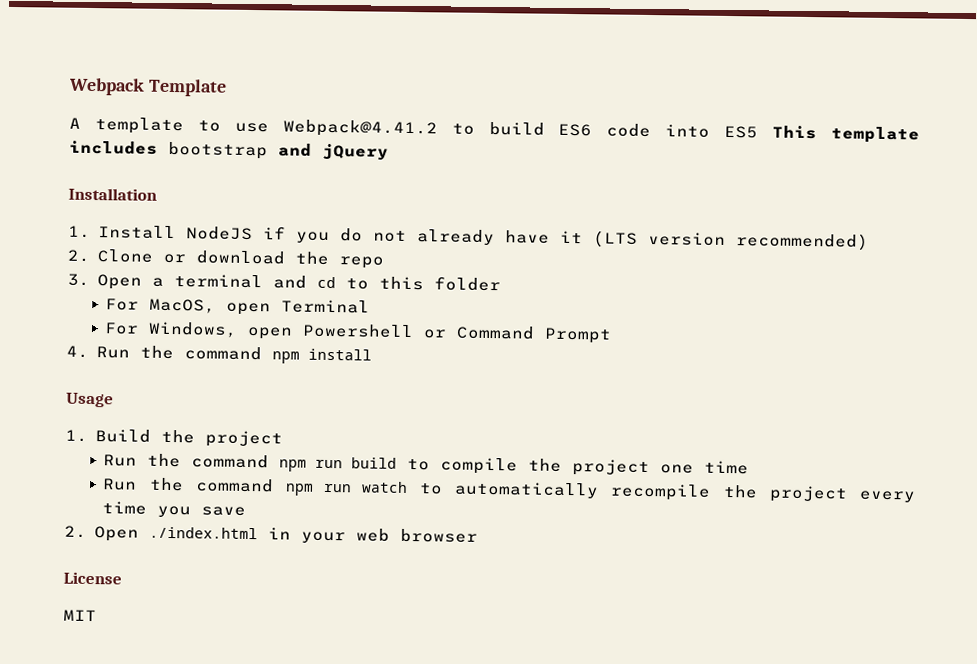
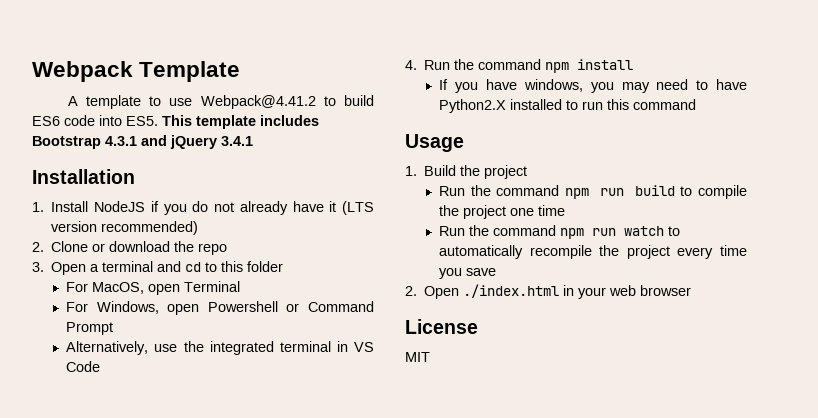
[724,125,759,139] ES5 -> [126,116,158,126] ES5.
[168,141,268,160] bootstrap -> [32,136,137,149] Bootstrap 4.3.1
(389, 152) none -> [221,136,253,146] 3.4.1
(613, 335) none -> [66,341,374,355] [66,361,101,372] // Alternatively, use the integrated terminal in VS Code
(372, 354) none -> [439,79,747,93] [439,99,697,113] // If you have windows, you may need to have Python2.X installed to run this command

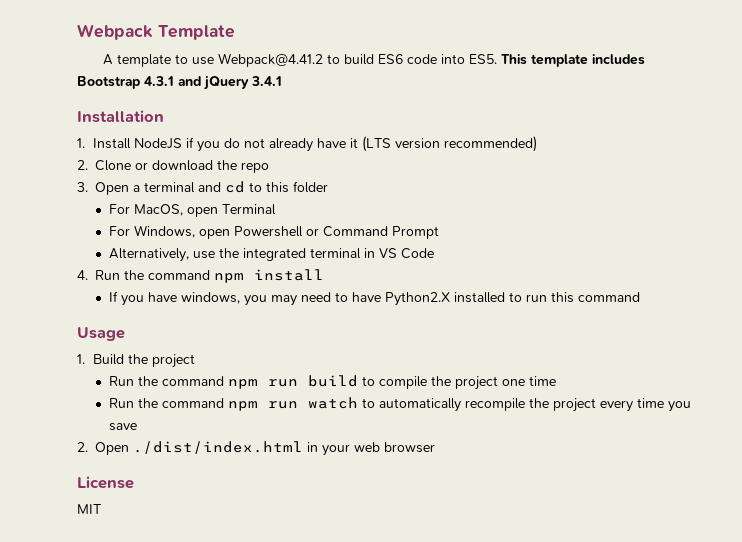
[463,284,560,298] ./index.html -> [133,441,303,454] ./dist/index.html

